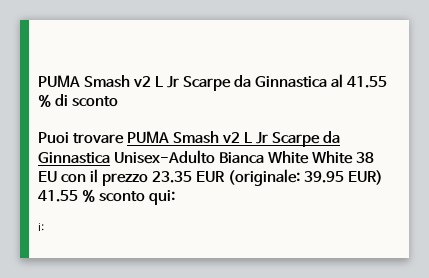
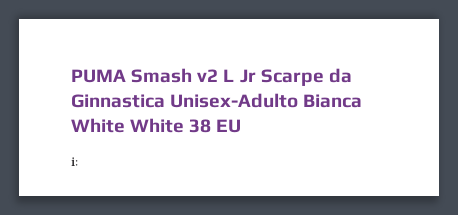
[38,74,388,91] [38,94,119,107] [38,131,341,147] [38,152,110,164] PUMA Smash v2 L Jr Scarpe da Ginnastica al 41.55 % di sconto // Puoi trovare PUMA Smash v2 L Jr Scarpe da Ginnastica -> [71,68,352,86] [71,94,165,108] PUMA Smash v2 L Jr Scarpe da Ginnastica
[61,169,384,186] [38,189,176,205] con il prezzo 23.35 EUR (originale: 39.95 EUR) 41.55 % sconto qui: -> (242, 126) none

